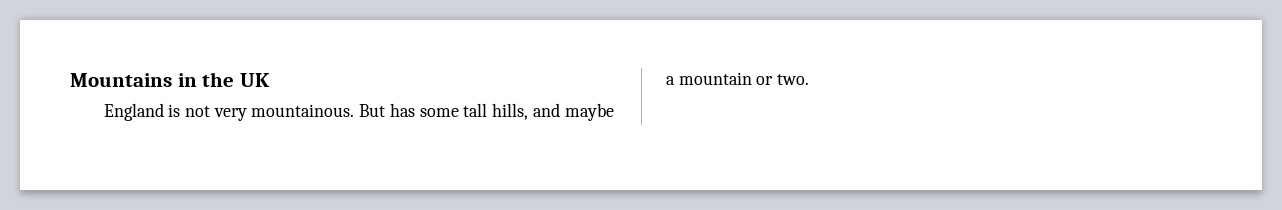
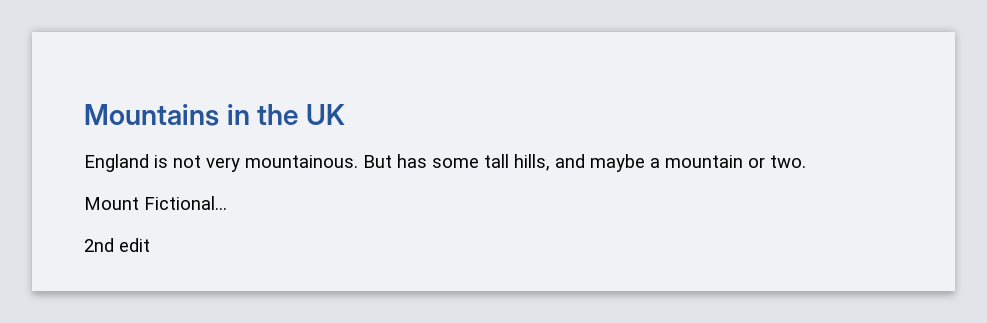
(810, 79) none -> [84,196,227,210] [84,238,150,252] // Mount Fictional... // 2nd edit

